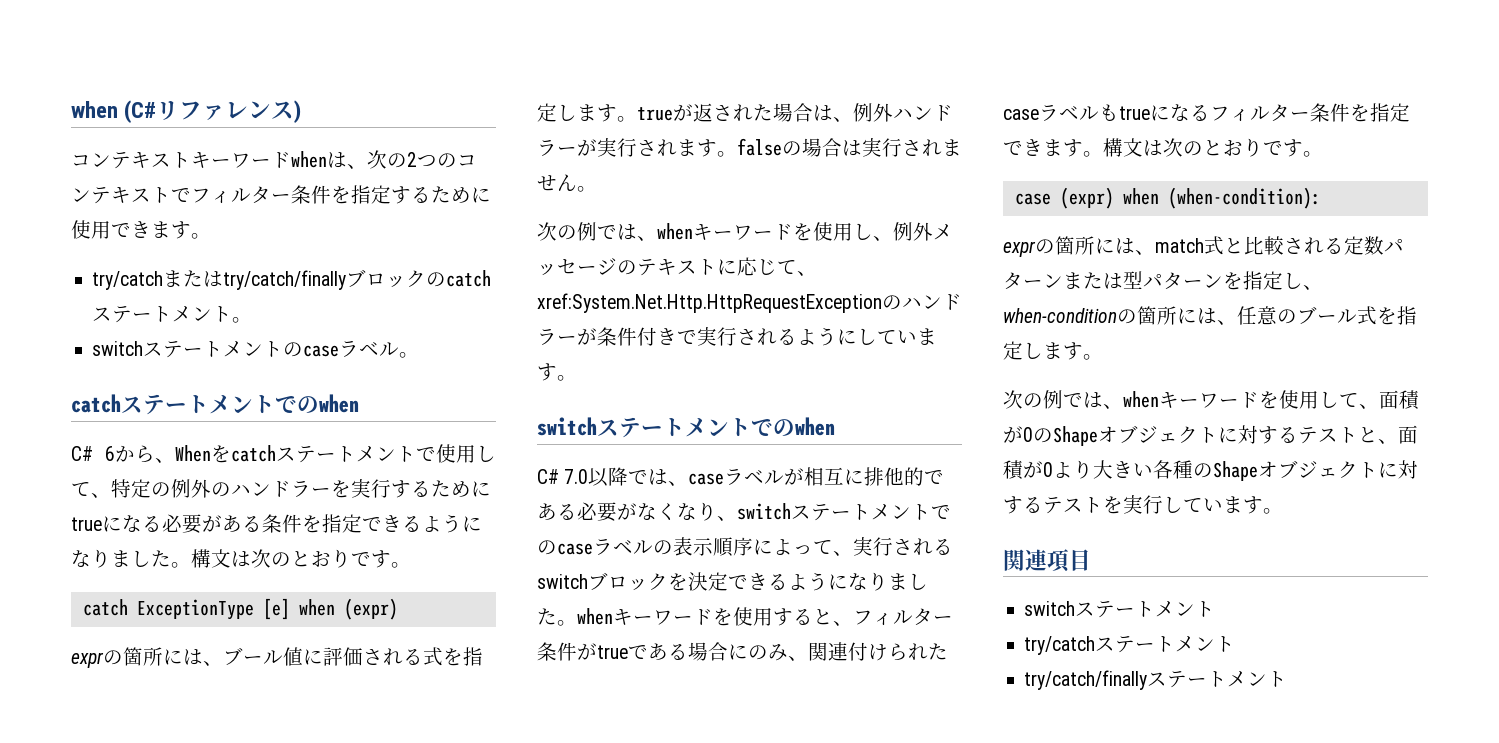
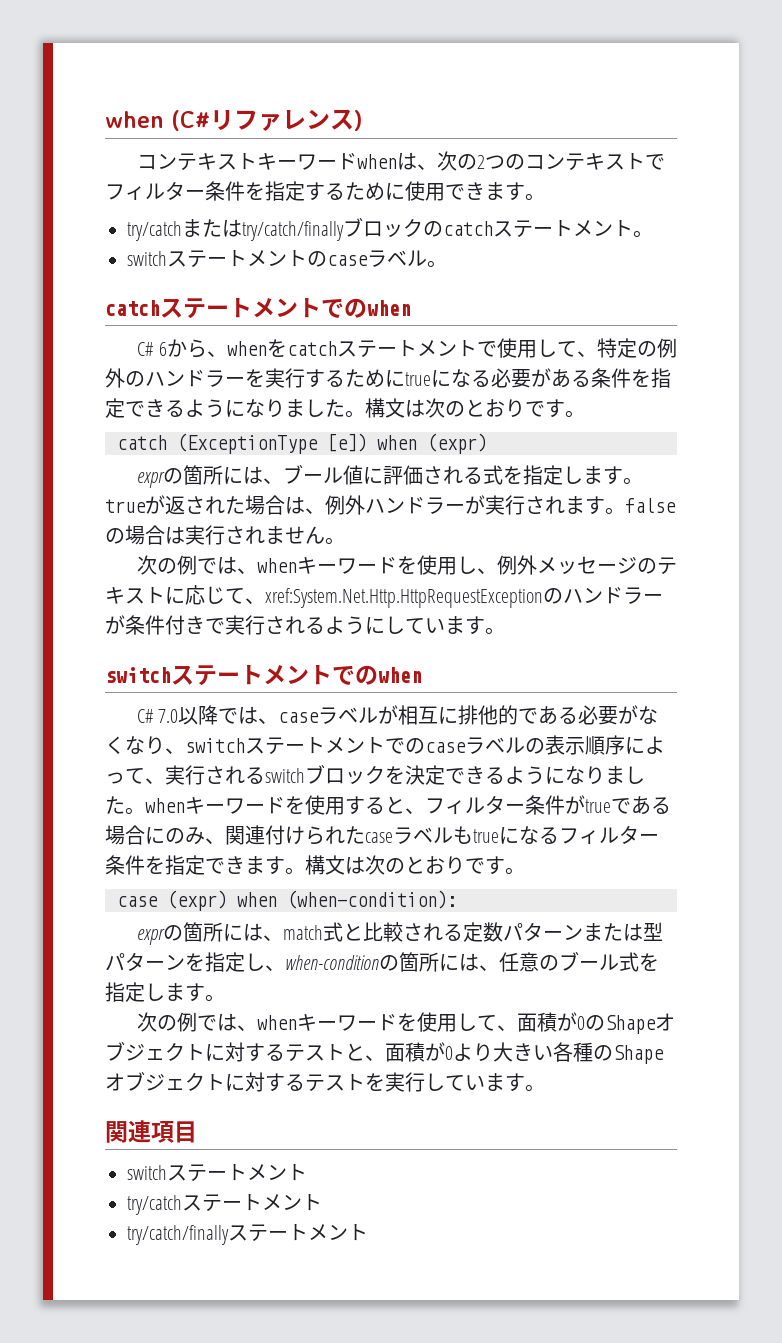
[175,445,211,462] When -> [227,341,268,356] when
[136,598,290,620] ExceptionType [e] -> [177,433,367,454] (ExceptionType [e])

